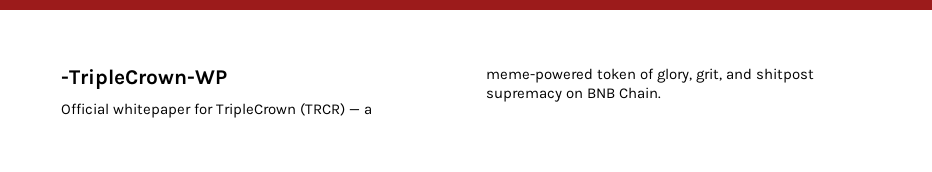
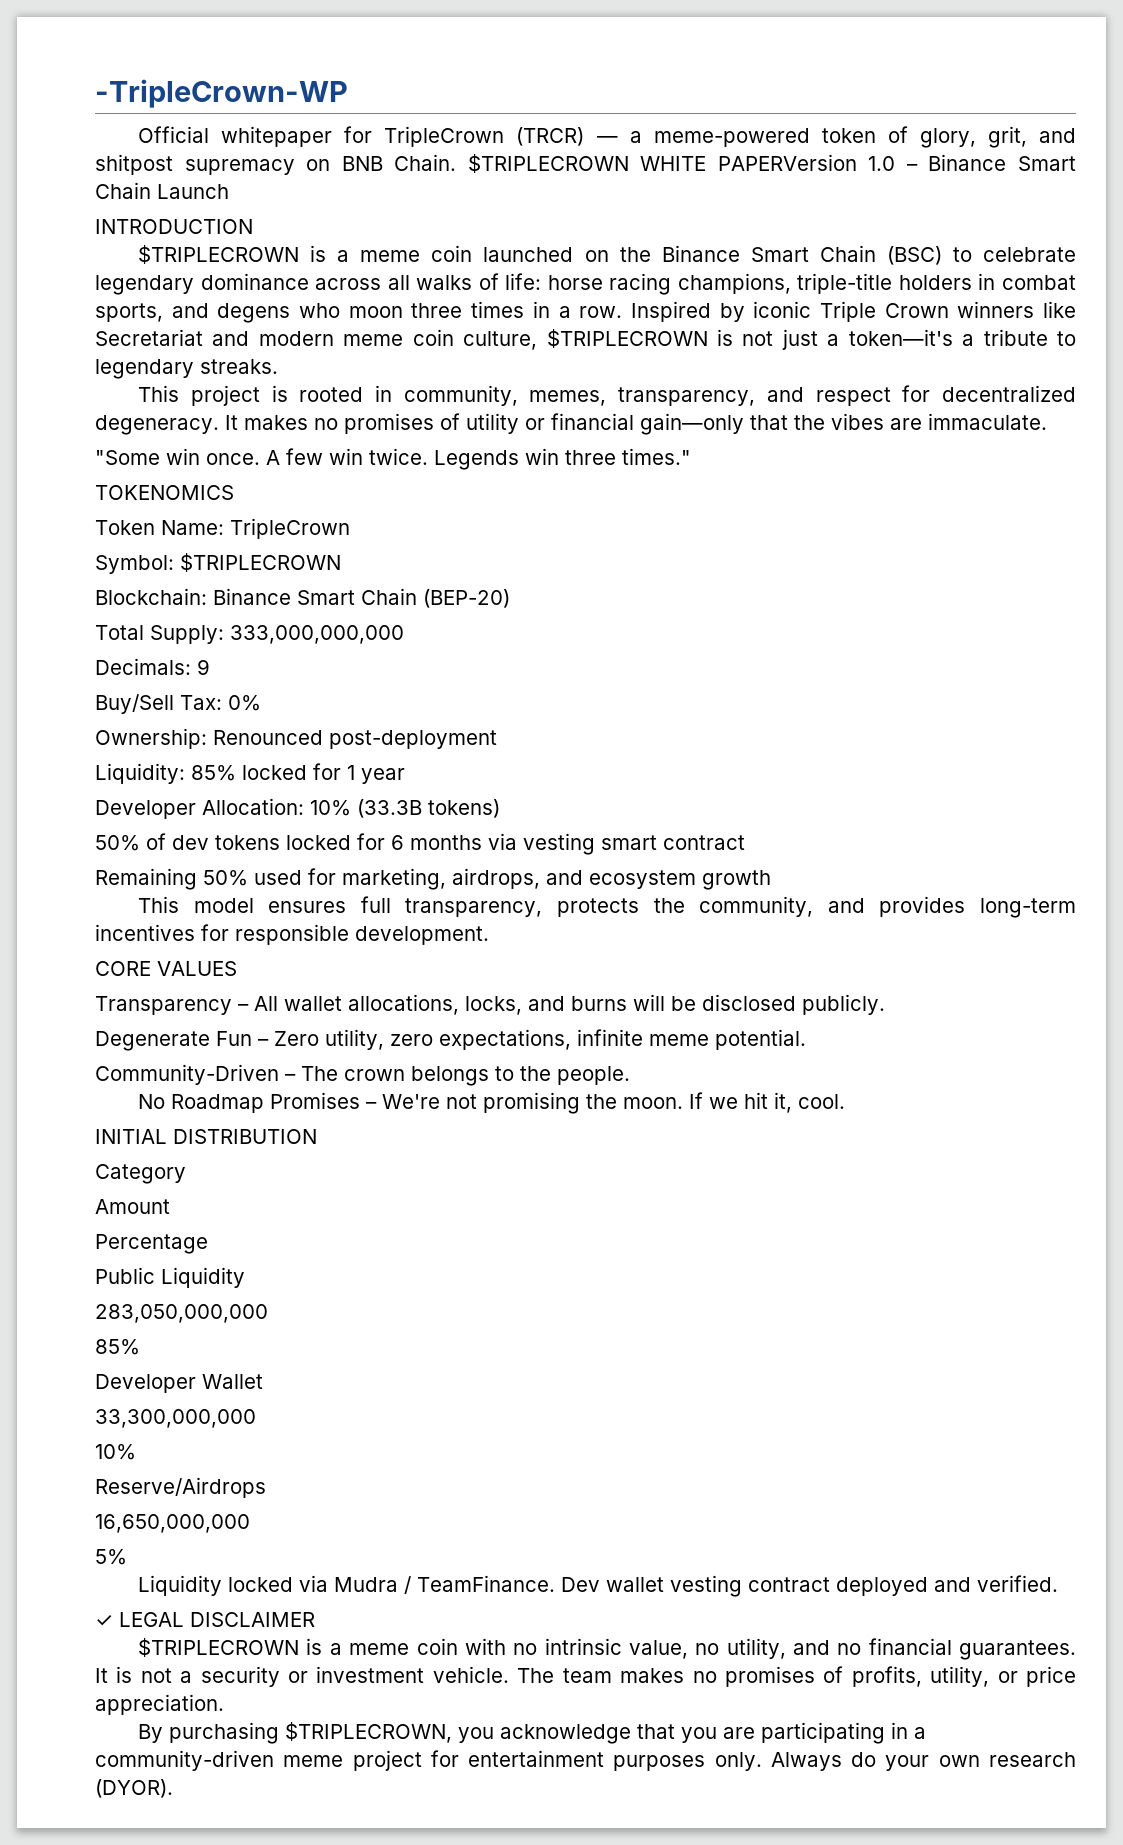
(662, 93) none -> [467,154,1076,173] [95,182,229,199] [95,219,253,234] [138,245,1076,265] [95,273,1076,295] [95,301,1076,323] [95,329,1077,350] [95,359,278,379] [138,385,1076,406] [95,413,1047,435] [95,448,691,470] [95,485,234,500] [95,518,350,539] [95,553,341,574] [95,588,510,608] [95,625,404,644] [95,658,210,675] [95,694,261,714] [95,728,497,749] [95,763,405,784] [95,798,500,819] [95,833,745,855] [95,868,771,890] [138,896,1076,918] [95,924,489,945] [95,961,237,976] [95,994,885,1015] [95,1029,806,1051] [95,1064,630,1086] [138,1092,846,1114] [95,1129,317,1144] [95,1164,186,1184] [95,1199,170,1214] [95,1234,208,1254] [95,1267,245,1288] [95,1304,268,1323] [95,1339,140,1355] [95,1374,263,1393] [95,1409,256,1428] [95,1444,136,1460] [95,1477,266,1498] [95,1514,250,1533] [95,1549,127,1565] [138,1575,1059,1597] [95,1612,315,1627] [138,1638,1077,1660] [95,1666,1076,1687] [95,1694,224,1715] [138,1722,927,1744] [95,1750,1076,1771] [95,1779,173,1798] $TRIPLECROWN WHITE PAPERVersion 1.0 – Binance Smart Chain Launch // INTRODUCTION // $TRIPLECROWN is a meme coin launched on the Binance Smart Chain (BSC) to celebrate legendary dominance across all walks of life: horse racing champions, triple-title holders in combat sports, and degens who moon three times in a row. Inspired by iconic Triple Crown winners like Secretariat and modern meme coin culture, $TRIPLECROWN is not just a token—it's a tribute to legendary streaks. // This project is rooted in community, memes, transparency, and respect for decentralized degeneracy. It makes no promises of utility or financial gain—only that the vibes are immaculate. // "Some win once. A few win twice. Legends win three times." // TOKENOMICS // Token Name: TripleCrown // Symbol: $TRIPLECROWN // Blockchain: Binance Smart Chain (BEP-20) // Total Supply: 333,000,000,000 // Decimals: 9 // Buy/Sell Tax: 0% // Ownership: Renounced post-deployment // Liquidity: 85% locked for 1 year // Developer Allocation: 10% (33.3B tokens) // 50% of dev tokens locked for 6 months via vesting smart contract // Remaining 50% used for marketing, airdrops, and ecosystem growth // This model ensures full transparency, protects the community, and provides long-term incentives for responsible development. // CORE VALUES // Transparency – All wallet allocations, locks, and burns will be disclosed publicly. // Degenerate Fun – Zero utility, zero expectations, infinite meme potential. // Community-Driven – The crown belongs to the people. // No Roadmap Promises – We're not promising the moon. If we hit it, cool. // INITIAL DISTRIBUTION // Category // Amount // Percentage // Public Liquidity // 283,050,000,000 // 85% // Developer Wallet // 33,300,000,000 // 10% // Reserve/Airdrops // 16,650,000,000 // 5% // Liquidity locked via Mudra / TeamFinance. Dev wallet vesting contract deployed and verified. // ✓ LEGAL DISCLAIMER // $TRIPLECROWN is a meme coin with no intrinsic value, no utility, and no financial guarantees. It is not a security or investment vehicle. The team makes no promises of profits, utility, or price appreciation. // By purchasing $TRIPLECROWN, you acknowledge that you are participating in a community-driven meme project for entertainment purposes only. Always do your own research (DYOR).

